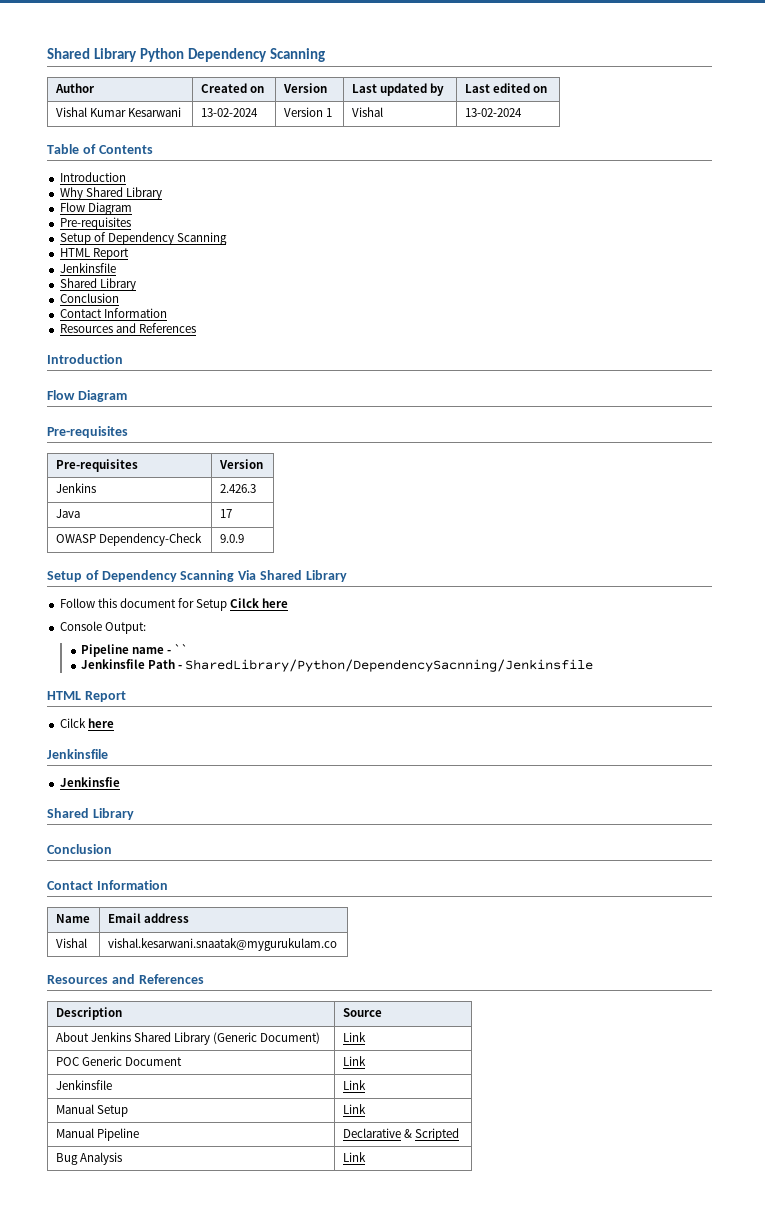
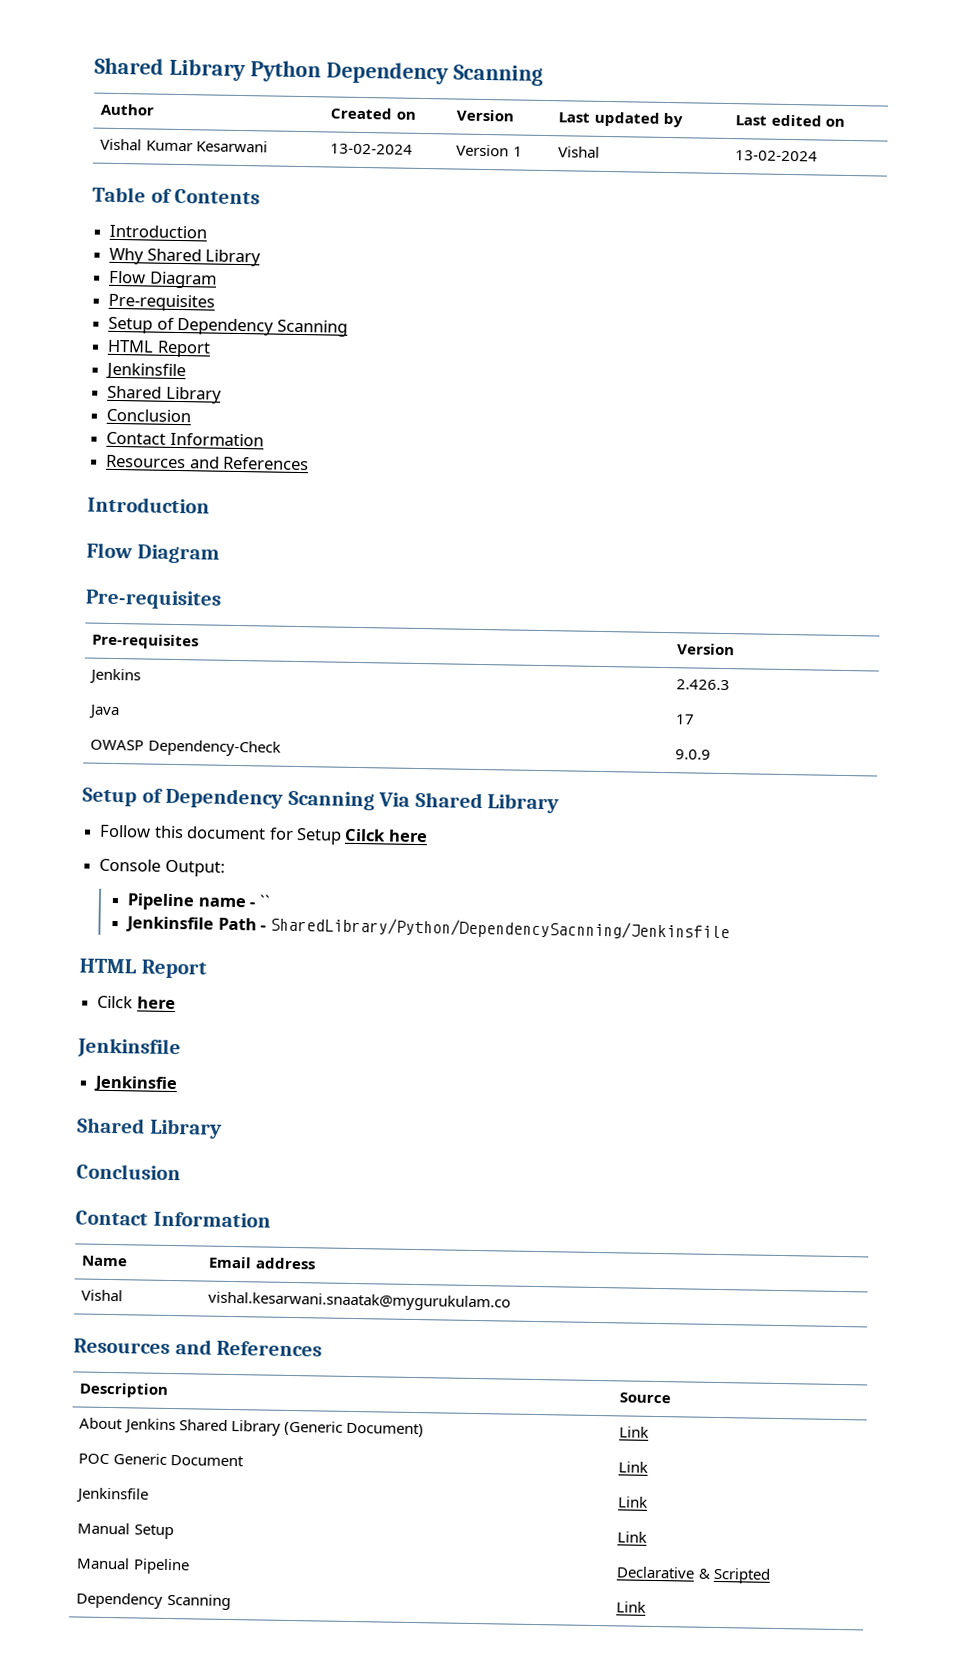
[55,1152,123,1165] Bug Analysis -> [76,1592,231,1611] Dependency Scanning

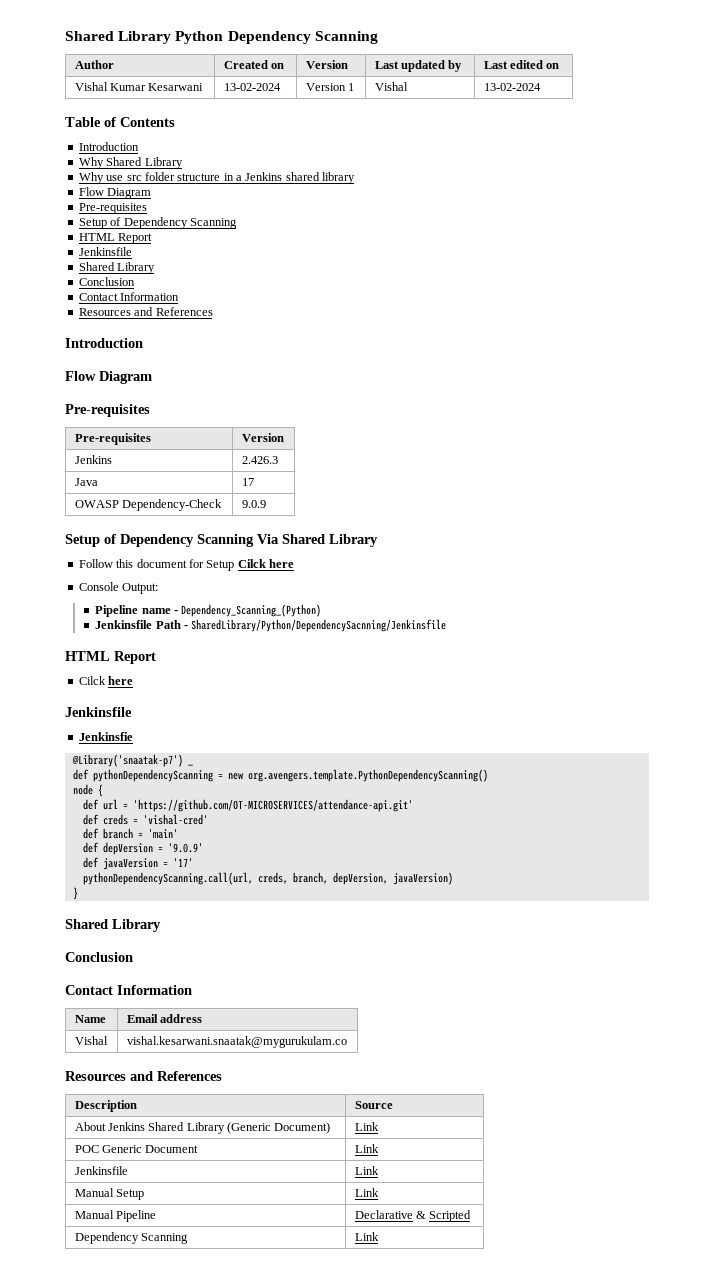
(262, 258) none -> [78,172,356,184] // Why use src folder structure in a Jenkins shared library
[258,894,271,908] `` -> [181,604,322,617] Dependency_Scanning_(Python)
(179, 1084) none -> [71,754,193,767] [72,769,488,782] [72,784,103,797] [82,799,413,812] [82,814,208,825] [82,828,178,839] [82,842,203,855] [82,857,193,870] [82,872,453,885] [72,887,78,900] // @Library('snaatak-p7') _ // def pythonDependencyScanning = new org.avengers.template.PythonDependencyScanning() // node { // def url = 'https://github.com/OT-MICROSERVICES/attendance-api.git' // def creds = 'vishal-cred' // def branch = 'main' // def depVersion = '9.0.9' // def javaVersion = '17' // pythonDependencyScanning.call(url, creds, branch, depVersion, javaVersion) // }

